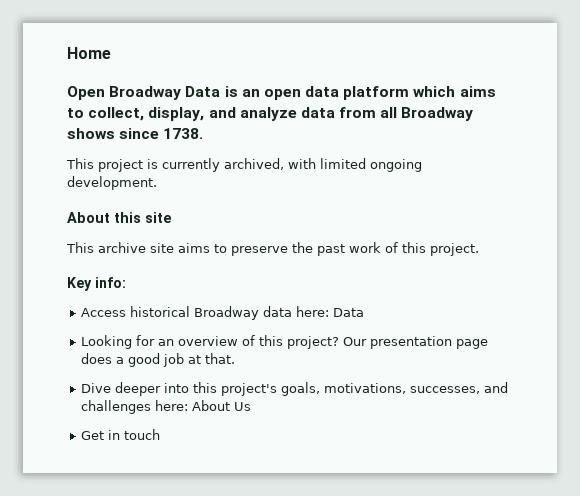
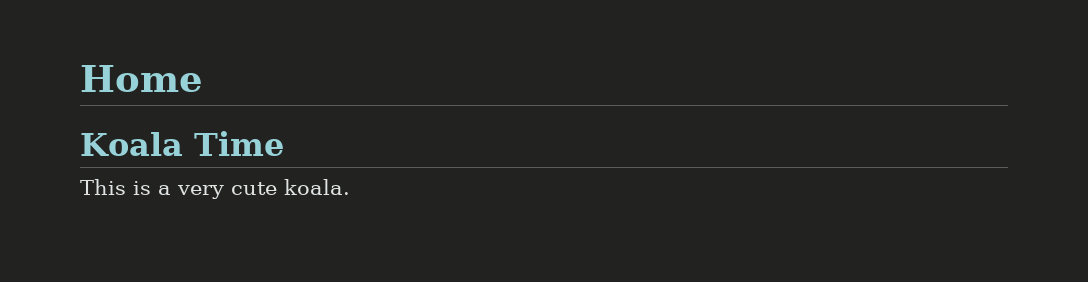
[67,86,496,100] [67,107,474,121] [67,128,204,139] [66,158,422,172] [67,176,157,190] [67,212,172,223] [66,242,479,256] [67,277,126,291] [81,306,365,320] [81,335,489,349] [81,353,236,367] [81,382,509,396] [81,400,252,414] [81,429,161,440] Open Broadway Data is an open data platform which aims to collect, display, and analyze data from all Broadway shows since 1738. // This project is currently archived, with limited ongoing development. // About this site // This archive site aims to preserve the past work of this project. // Key info: // Access historical Broadway data here: Data // Looking for an overview of this project? Our presentation page does a good job at that. // Dive deeper into this project's goals, motivations, successes, and challenges here: About Us // Get in touch -> [80,131,284,156] [80,179,350,199] Koala Time // This is a very cute koala.

